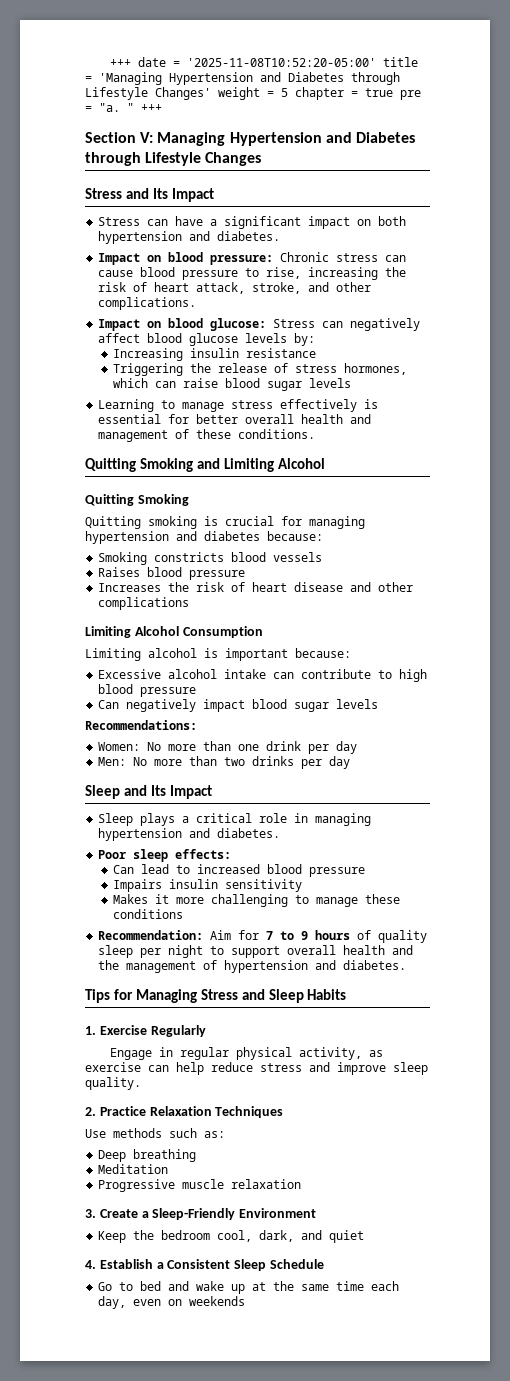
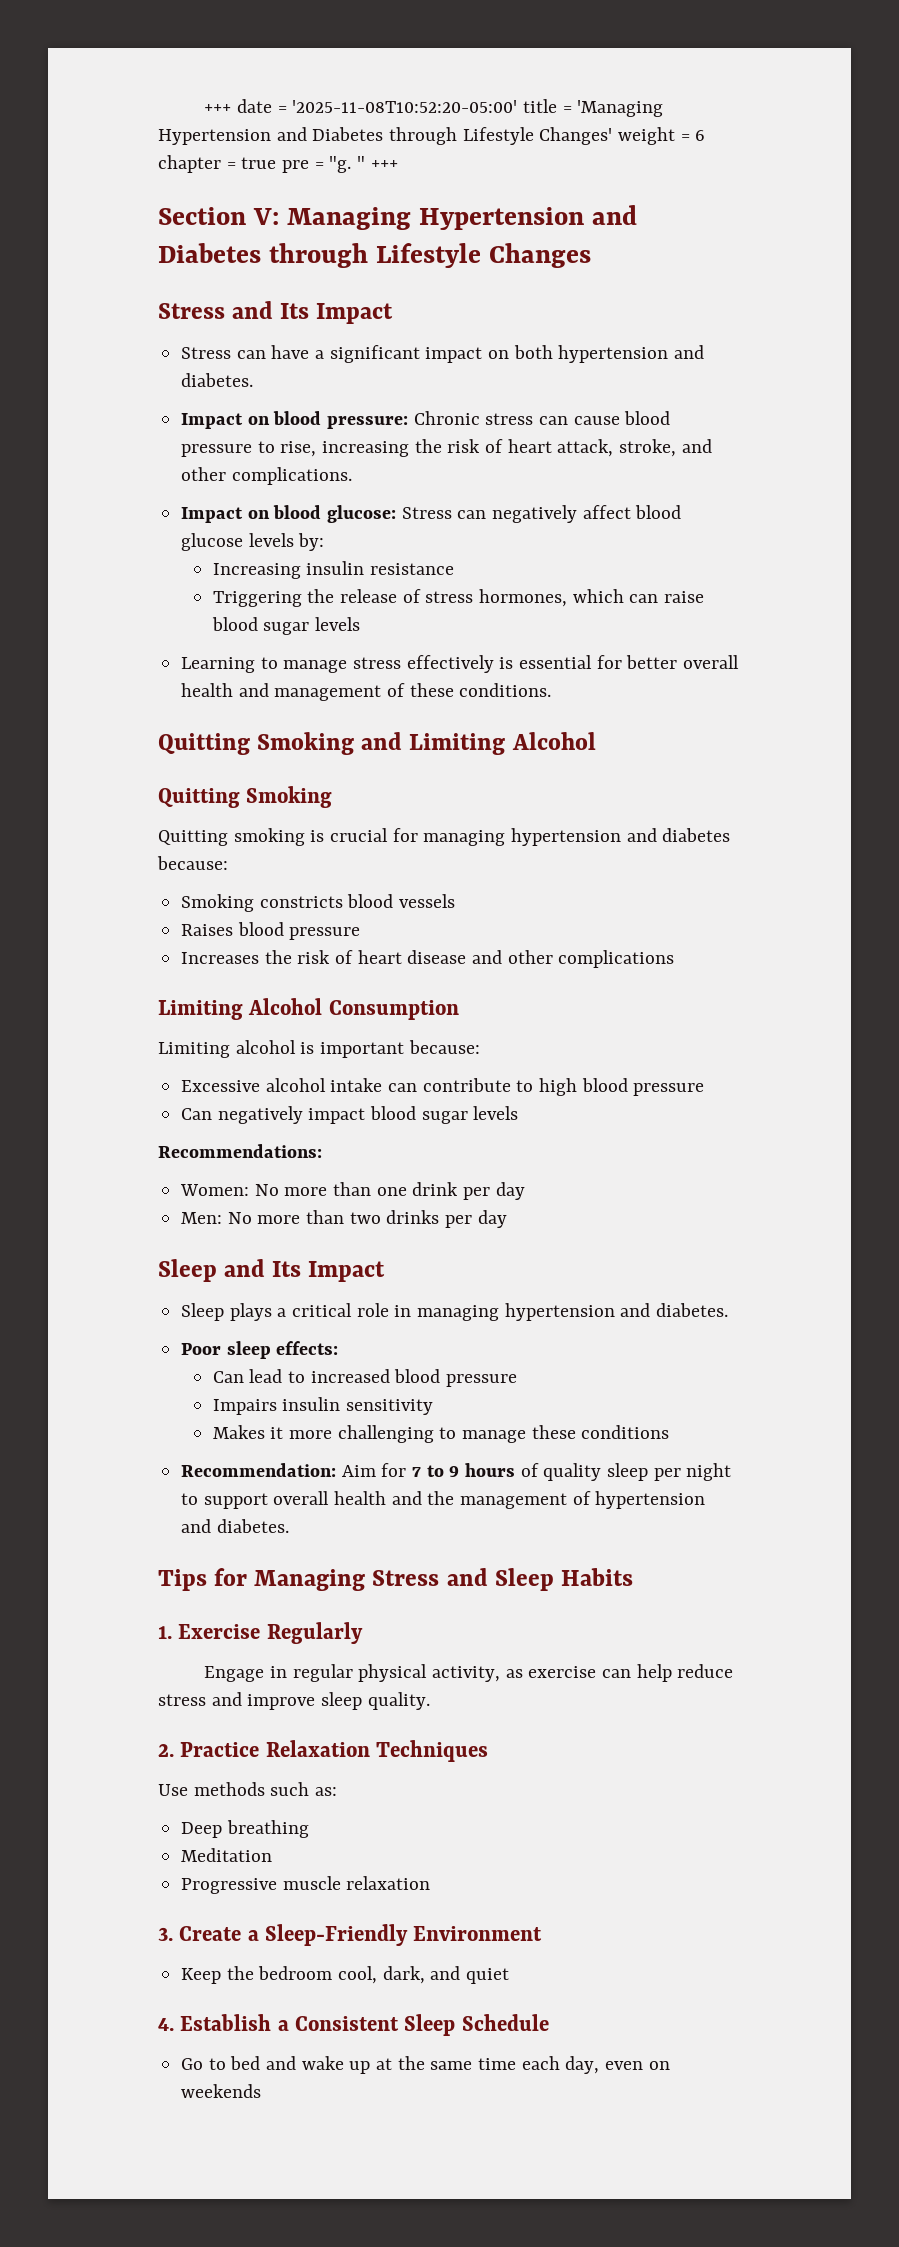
[281,88,288,97] 5 -> [695,130,706,141] 6
[99,103,120,112] "a. -> [329,156,352,173] "g.

